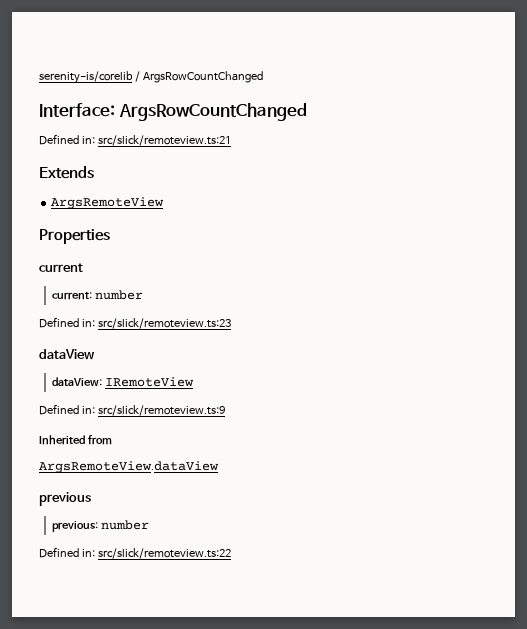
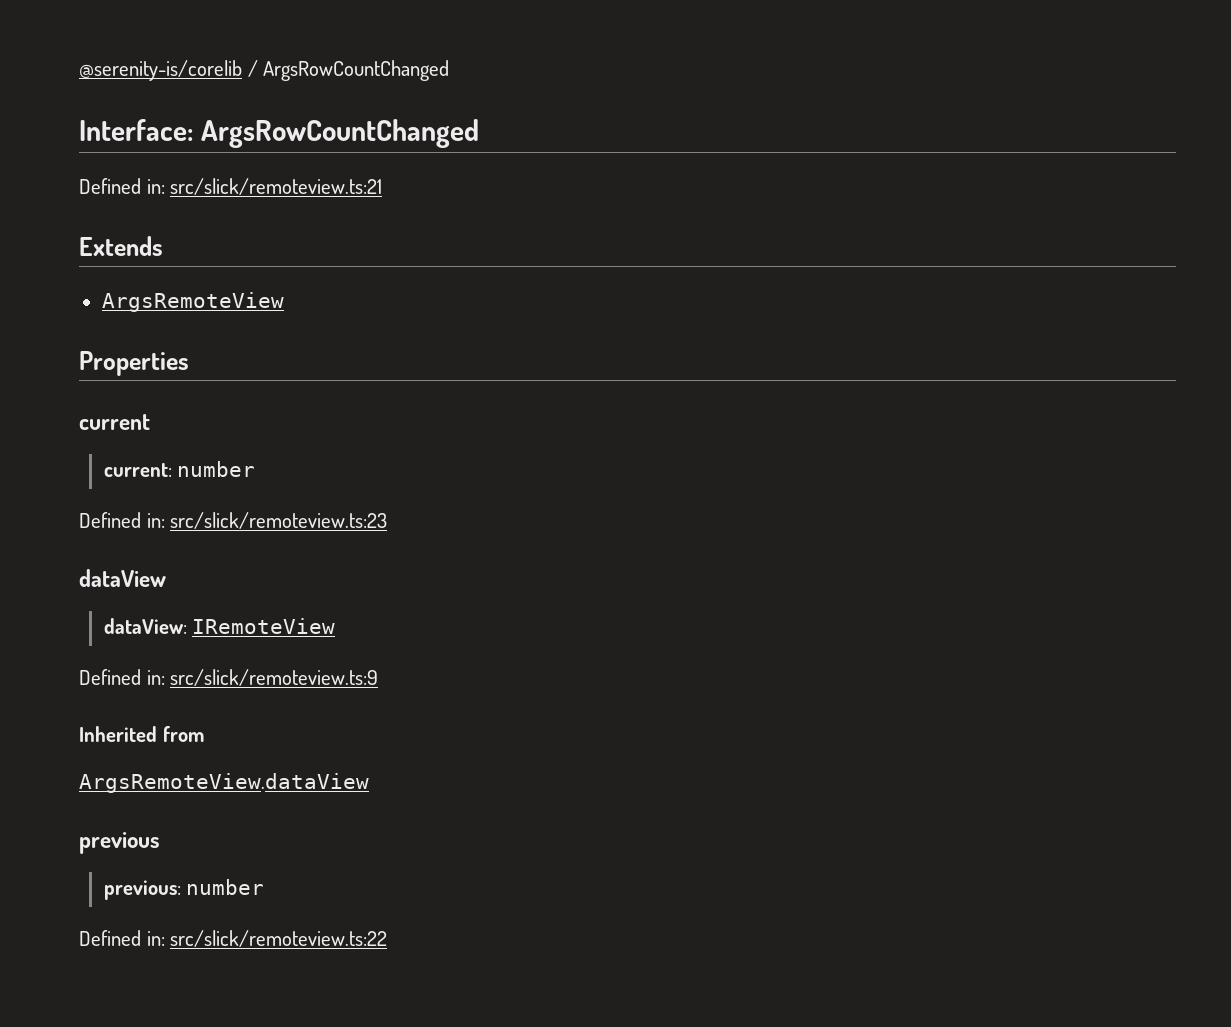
[39,71,133,84] serenity-is/corelib -> [79,60,242,81] @serenity-is/corelib

